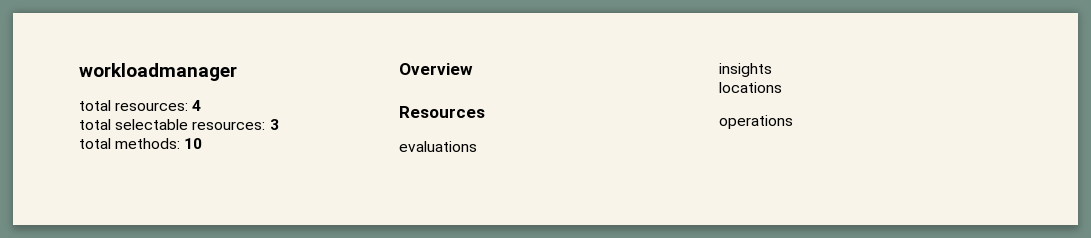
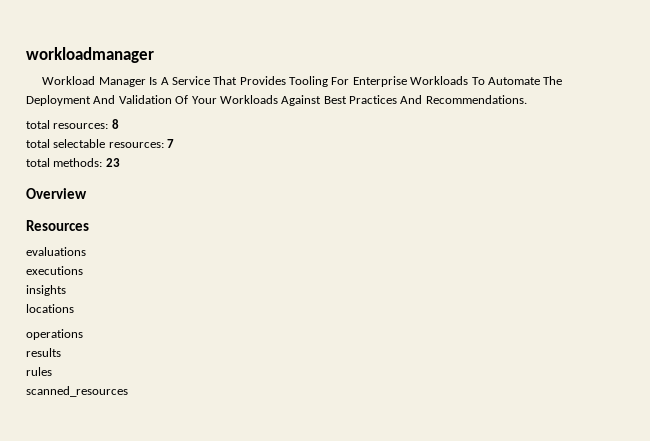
(237, 72) none -> [42,76,563,87] [26,95,527,106] // Workload Manager Is A Service That Provides Tooling For Enterprise Workloads To Automate The Deployment And Validation Of Your Workloads Against Best Practices And Recommendations.
[192,100,202,111] 4 -> [111,119,119,129] 8
[269,119,279,130] 3 -> [167,139,175,148] 7
[184,138,203,149] 10 -> [105,158,120,167] 23
(477, 146) none -> [26,266,83,275] // executions
(793, 122) none -> [26,348,61,357] [26,367,52,376] [26,386,128,397] // results // rules // scanned_resources

